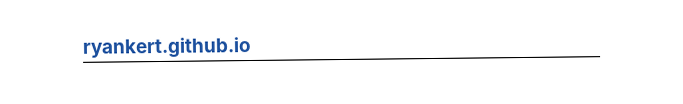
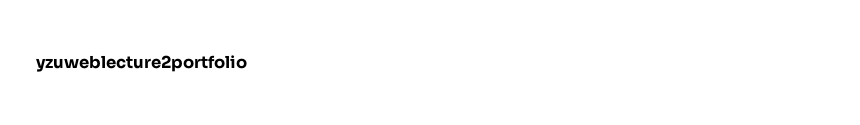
[82,36,252,59] ryankert.github.io -> [36,55,247,72] yzuweblecture2portfolio

